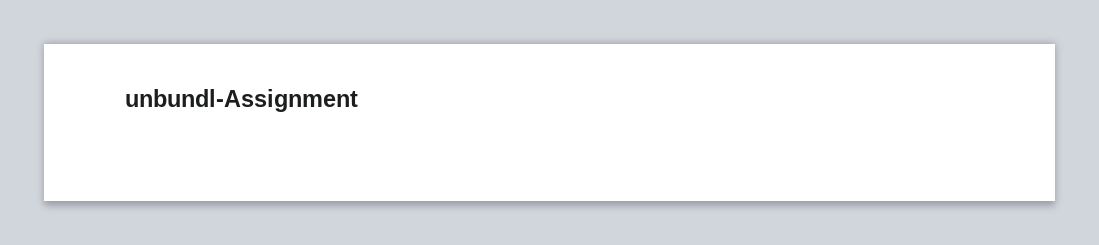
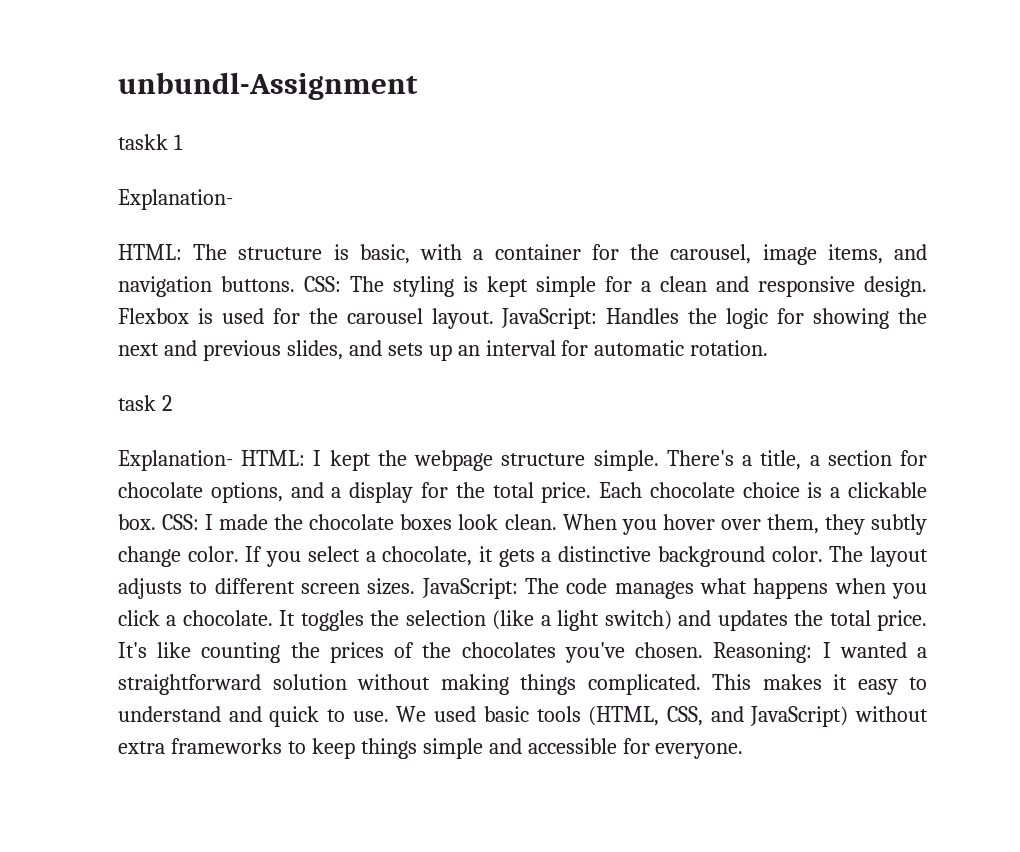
(358, 100) none -> [118,134,183,150] [118,189,233,210] [118,244,928,265] [118,276,927,297] [118,308,927,329] [118,340,769,361] [118,395,172,411] [118,450,928,471] [118,482,928,503] [118,514,928,535] [118,546,928,567] [118,578,928,599] [118,610,927,631] [118,642,928,663] [118,674,927,695] [118,706,928,727] [118,738,744,759] // taskk 1 // Explanation- // HTML: The structure is basic, with a container for the carousel, image items, and navigation buttons. CSS: The styling is kept simple for a clean and responsive design. Flexbox is used for the carousel layout. JavaScript: Handles the logic for showing the next and previous slides, and sets up an interval for automatic rotation. // task 2 // Explanation- HTML: I kept the webpage structure simple. There's a title, a section for chocolate options, and a display for the total price. Each chocolate choice is a clickable box. CSS: I made the chocolate boxes look clean. When you hover over them, they subtly change color. If you select a chocolate, it gets a distinctive background color. The layout adjusts to different screen sizes. JavaScript: The code manages what happens when you click a chocolate. It toggles the selection (like a light switch) and updates the total price. It's like counting the prices of the chocolates you've chosen. Reasoning: I wanted a straightforward solution without making things complicated. This makes it easy to understand and quick to use. We used basic tools (HTML, CSS, and JavaScript) without extra frameworks to keep things simple and accessible for everyone.

